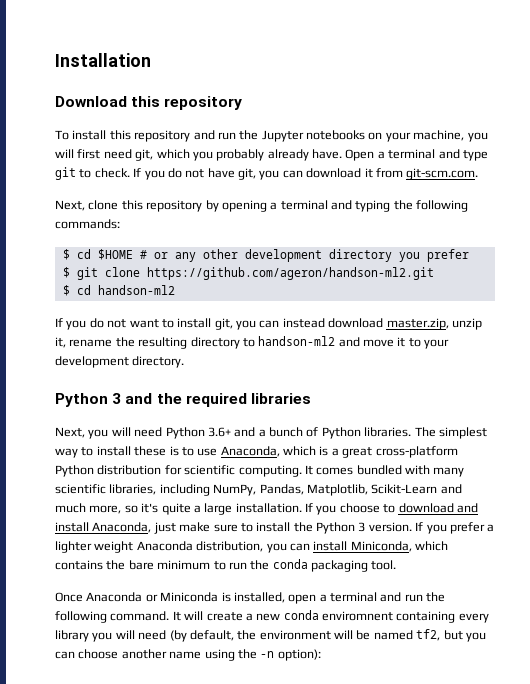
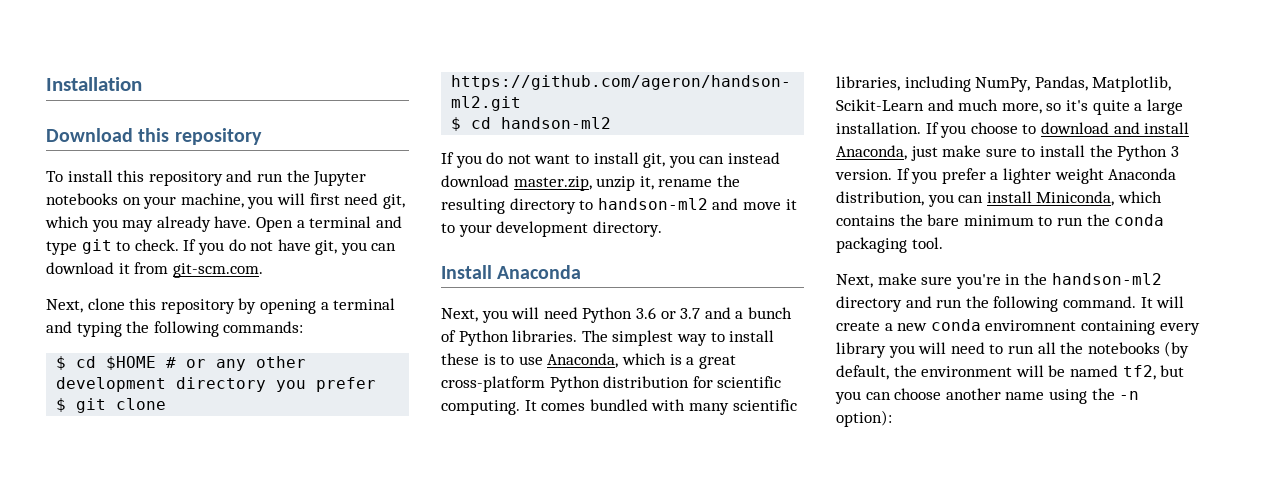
[216,149,265,161] probably -> [122,220,154,232] may
[55,393,311,407] Python 3 and the required libraries -> [441,265,582,279] Install Anaconda
[207,427,231,437] 3.6+ -> [635,307,701,319] 3.6 or 3.7
[55,592,377,604] Once Anaconda or Miniconda is installed, open a terminal -> [836,273,1162,289] [836,296,902,312] Next, make sure you're in the handson-ml2 directory
(167, 635) none -> [989,342,1160,354] to run all the notebooks

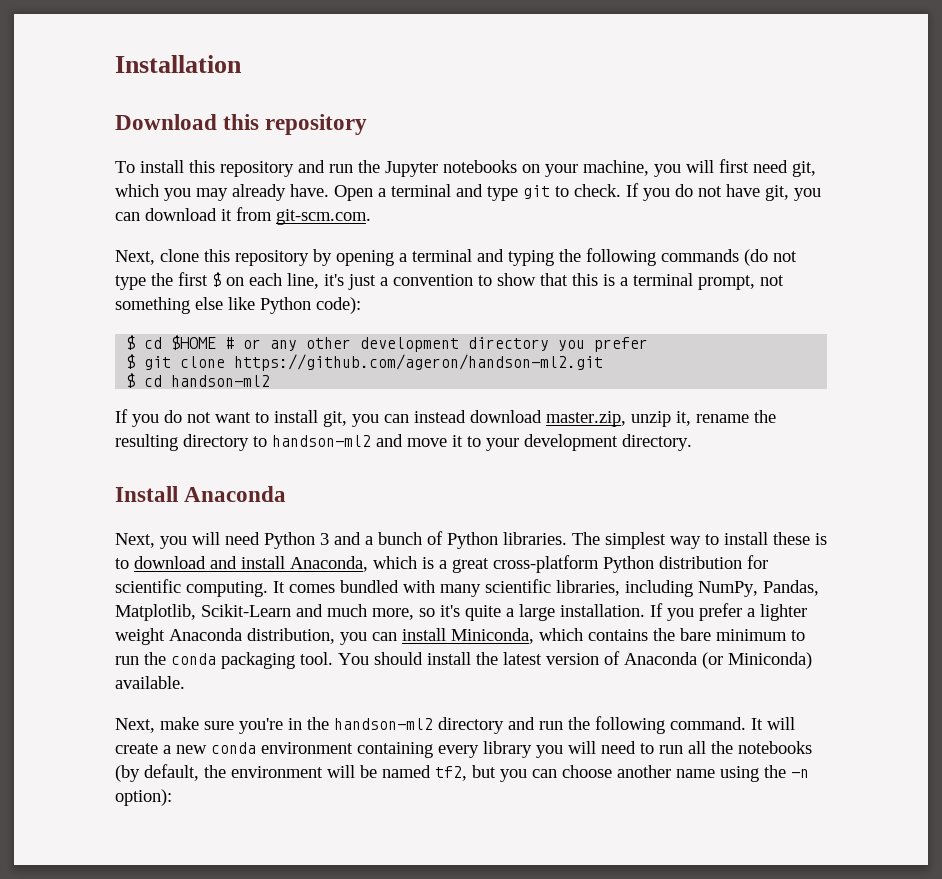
[223,321,304,333] commands: -> [661,249,797,266] [115,272,784,290] [115,297,361,314] commands (do not type the first $ on each line, it's just a convention to show that this is a terminal prompt, not something else like Python code):
[635,307,701,319] 3.6 or 3.7 -> [320,533,329,545] 3
[518,356,543,365] use -> [134,556,285,569] download and install
[970,122,1190,134] [836,145,1179,161] [835,168,938,184] choose to download and install Anaconda, just make sure to install the Python 3 version. If you -> (694, 614) none
(943, 243) none -> [338,651,812,669] [115,676,185,689] You should install the latest version of Anaconda (or Miniconda) available.
[985,320,1077,331] enviromnent -> [261,742,353,754] environment

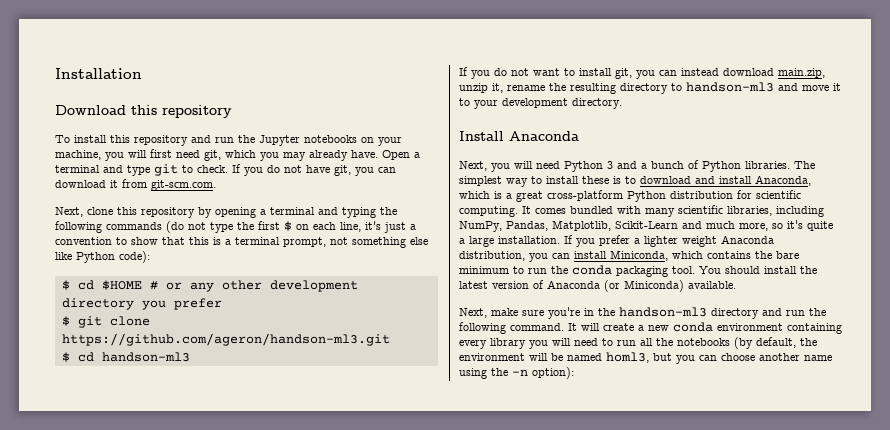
[234,354,604,371] [126,373,271,388] https://github.com/ageron/handson-ml2.git // $ cd handson-ml2 -> [61,333,390,346] [61,352,190,362] https://github.com/ageron/handson-ml3.git // $ cd handson-ml3
[546,411,626,427] master.zip, -> [778,68,825,78] main.zip,
[272,435,371,447] handson-ml2 -> [686,82,774,92] handson-ml3
[334,718,433,730] handson-ml2 -> [619,307,707,317] handson-ml3
[435,766,467,781] tf2, -> [606,352,649,363] homl3,

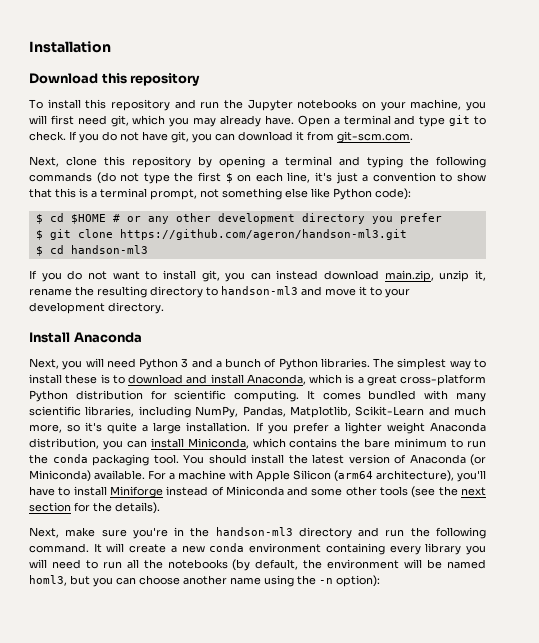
(736, 285) none -> [148,470,486,482] [29,486,487,498] [29,502,160,514] For a machine with Apple Silicon (arm64 architecture), you'll have to install Miniforge instead of Miniconda and some other tools (see the next section for the details).

